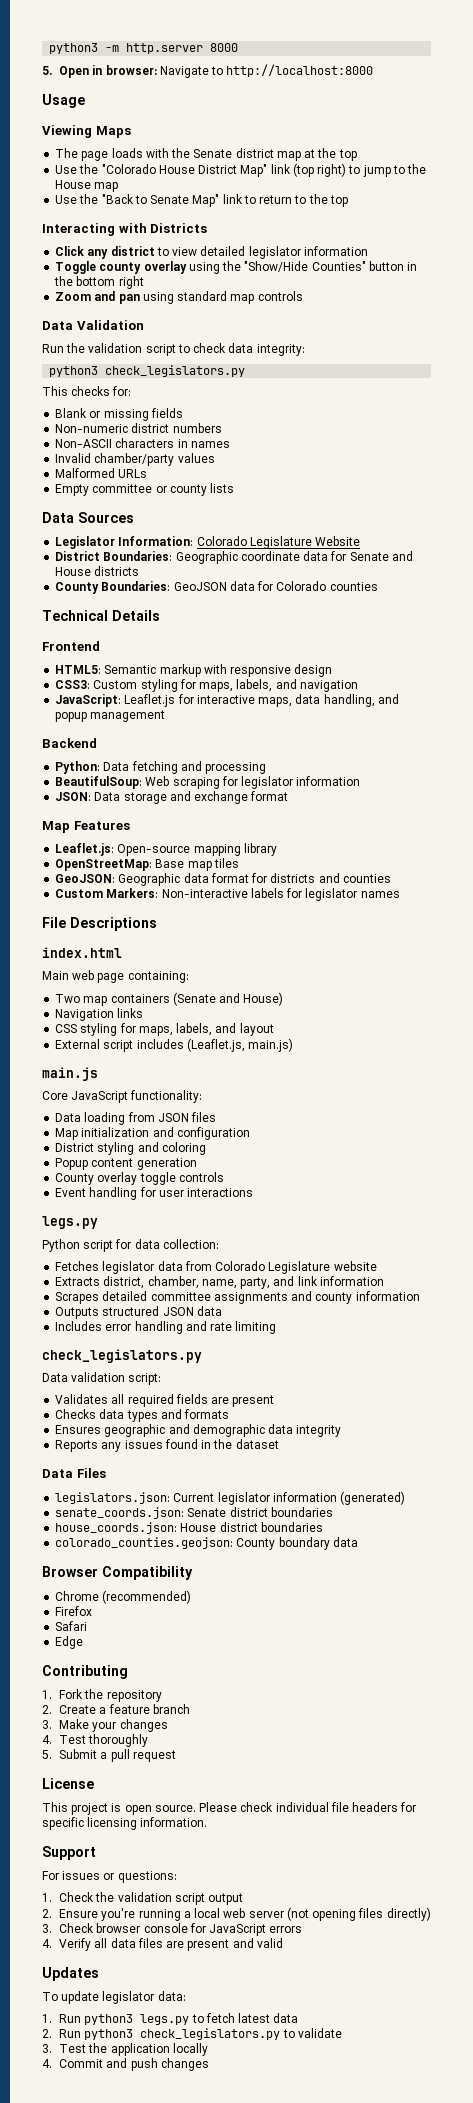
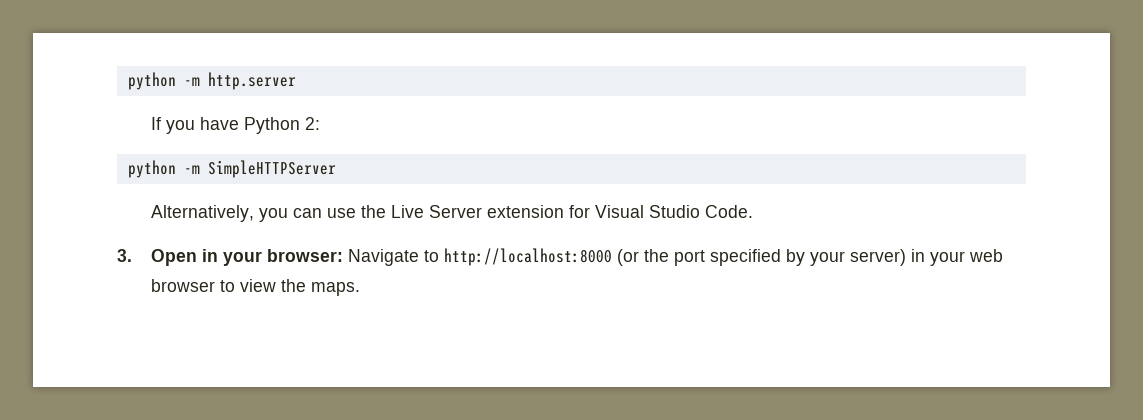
[49,43,99,54] python3 -> [127,72,176,90] python
[210,43,239,52] [42,66,52,75] 8000 // 5. -> [150,117,320,134] [127,160,336,178] [150,205,753,222] [117,249,132,262] // If you have Python 2: // python -m SimpleHTTPServer // Alternatively, you can use the Live Server extension for Visual Studio Code. // 3.
(103, 70) none -> [222,251,262,266] your
[42,94,85,108] [42,125,131,138] [55,148,357,161] [55,163,427,177] [55,180,119,192] [55,194,348,207] [42,223,208,236] [55,246,368,259] [55,261,418,274] [54,276,144,289] [55,291,303,304] [42,320,144,330] [42,343,305,356] [49,365,246,377] [42,386,132,396] [55,408,183,421] [55,423,222,433] [55,438,230,448] [55,453,215,466] [55,468,148,478] [55,483,235,496] [42,512,134,523] [55,536,361,549] [55,551,413,564] [55,566,140,576] [55,581,378,594] [42,610,160,621] [42,641,100,651] [55,664,333,677] [55,679,358,692] [55,694,399,707] [55,710,166,722] [42,738,97,748] [55,761,267,774] [55,776,361,789] [55,791,289,804] [42,821,130,833] [55,843,277,856] [55,858,239,871] [55,873,391,886] [55,888,400,901] [42,917,157,931] [42,947,122,958] [42,970,189,983] [55,992,284,1006] [55,1008,144,1021] [55,1023,274,1036] [55,1038,294,1052] [42,1067,98,1081] [42,1090,203,1103] [55,1112,217,1125] [55,1127,250,1140] [55,1142,206,1155] [55,1158,197,1170] [55,1172,224,1185] [55,1187,254,1200] [42,1216,98,1229] [42,1239,219,1252] [55,1261,377,1274] [55,1276,384,1289] [55,1291,420,1304] [55,1306,222,1319] [55,1321,277,1334] [42,1349,202,1363] [42,1372,162,1385] [55,1394,275,1407] [55,1409,230,1422] [55,1424,342,1437] [55,1439,279,1452] [42,1468,106,1478] [55,1491,406,1505] [55,1507,333,1519] [55,1522,323,1534] [55,1537,358,1550] [42,1566,193,1580] [55,1590,192,1604] [55,1606,93,1616] [55,1621,88,1631] [55,1636,84,1649] [42,1665,128,1679] [42,1689,162,1702] [42,1704,190,1714] [42,1719,168,1732] [42,1734,149,1747] [42,1749,176,1762] [42,1778,94,1789] [42,1802,417,1815] [42,1817,208,1830] [42,1846,96,1860] [42,1871,177,1883] [42,1892,244,1905] [42,1907,431,1921] [42,1923,303,1936] [42,1938,283,1951] [42,1967,99,1981] [42,1991,186,2004] [42,2013,299,2025] [42,2028,342,2040] [42,2043,208,2056] [42,2058,209,2071] // Usage // Viewing Maps // The page loads with the Senate district map at the top // Use the "Colorado House District Map" link (top right) to jump to the House map // Use the "Back to Senate Map" link to return to the top // Interacting with Districts // Click any district to view detailed legislator information // Toggle county overlay using the "Show/Hide Counties" button in the bottom right // Zoom and pan using standard map controls // Data Validation // Run the validation script to check data integrity: // python3 check_legislators.py // This checks for: // Blank or missing fields // Non-numeric district numbers // Non-ASCII characters in names // Invalid chamber/party values // Malformed URLs // Empty committee or county lists // Data Sources // Legislator Information: Colorado Legislature Website // District Boundaries: Geographic coordinate data for Senate and House districts // County Boundaries: GeoJSON data for Colorado counties // Technical Details // Frontend // HTML5: Semantic markup with responsive design // CSS3: Custom styling for maps, labels, and navigation // JavaScript: Leaflet.js for interactive maps, data handling, and popup management // Backend // Python: Data fetching and processing // BeautifulSoup: Web scraping for legislator information // JSON: Data storage and exchange format // Map Features // Leaflet.js: Open-source mapping library // OpenStreetMap: Base map tiles // GeoJSON: Geographic data format for districts and counties // Custom Markers: Non-interactive labels for legislator names // File Descriptions // index.html // Main web page containing: // Two map containers (Senate and House) // Navigation links // CSS styling for maps, labels, and layout // External script includes (Leaflet.js, main.js) // main.js // Core JavaScript functionality: // Data loading from JSON files // Map initialization and configuration // District styling and coloring // Popup content generation // County overlay toggle controls // Event handling for user interactions // legs.py // Python script for data collection: // Fetches legislator data from Colorado Legislature website // Extracts district, chamber, name, party, and link information // Scrapes detailed committee assignments and county information // Outputs structured JSON data // Includes error handling and rate limiting // check_legislators.py // Data validation script: // Validates all required fields are present // Checks data types and formats // Ensures geographic and demographic data integrity // Reports any issues found in the dataset // Data Files // legislators.json: Current legislator information (generated) // senate_coords.json: Senate district boundaries // house_coords.json: House district boundaries // colorado_counties.geojson: County boundary data // Browser Compatibility // Chrome (recommended) // Firefox // Safari // Edge // Contributing // 1. Fork the repository // 2. Create a feature branch // 3. Make your changes // 4. Test thoroughly // 5. Submit a pull request // License // This project is open source. Please check individual file headers for specific licensing information. // Support // For issues or questions: // 1. Check the validation script output // 2. Ensure you're running a local web server (not opening files directly) // 3. Check browser console for JavaScript errors // 4. Verify all data files are present and valid // Updates // To update legislator data: // 1. Run python3 legs.py to fetch latest data // 2. Run python3 check_legislators.py to validate // 3. Test the application locally // 4. Commit and push changes -> [616,249,1003,266] [150,279,360,296] (or the port specified by your server) in your web browser to view the maps.

